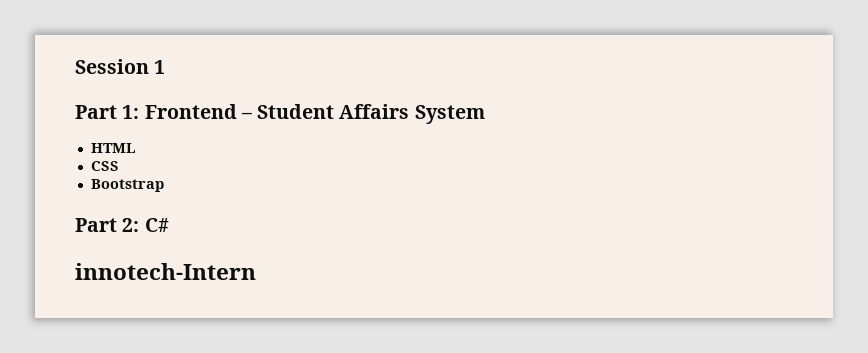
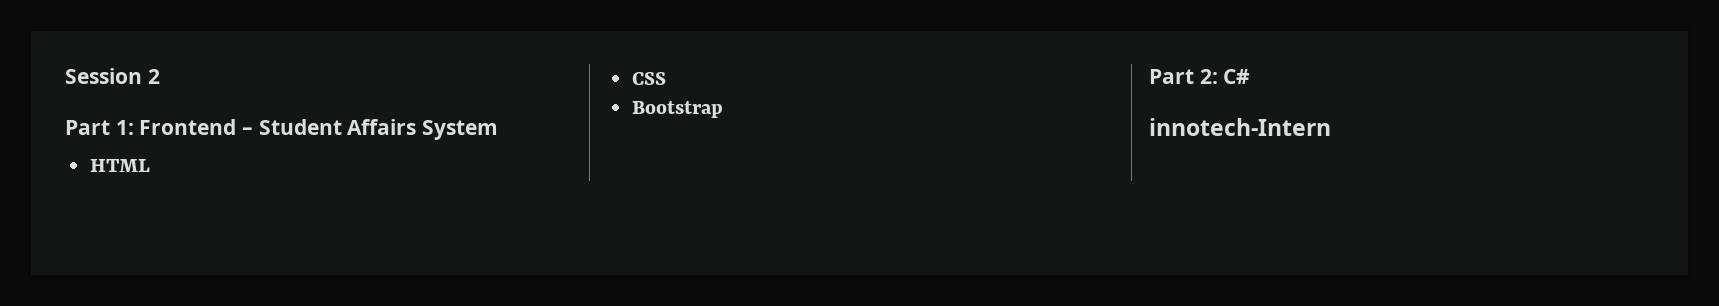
[154,60,166,74] 1 -> [147,69,160,84] 2

